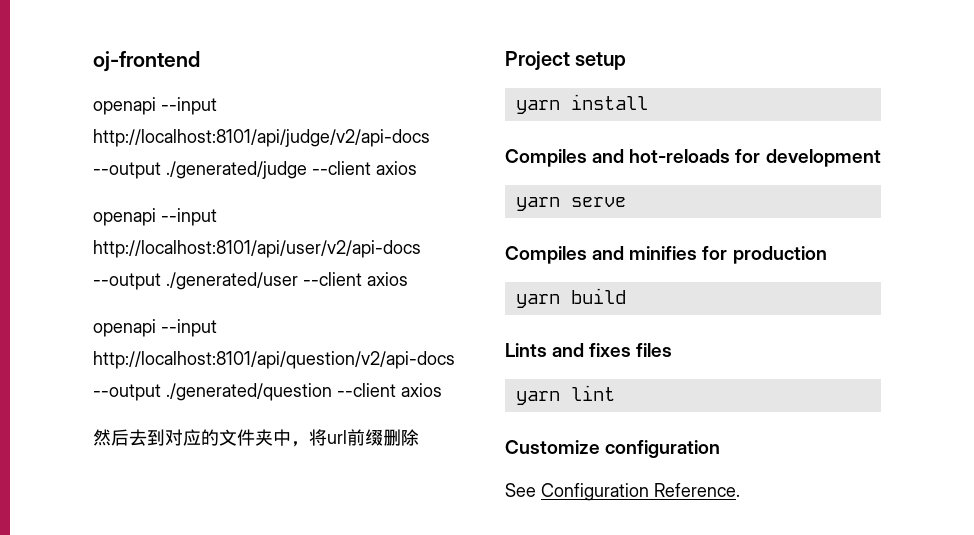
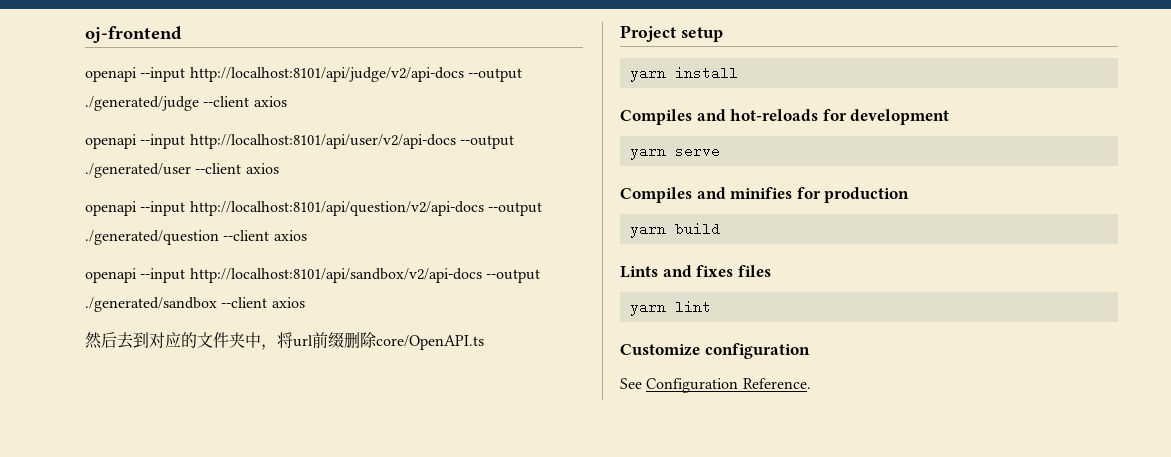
(442, 390) none -> [85,268,540,283] [85,297,305,312] // openapi --input http://localhost:8101/api/sandbox/v2/api-docs --output ./generated/sandbox --client axios
(419, 437) none -> [376,335,484,350] core/OpenAPI.ts

